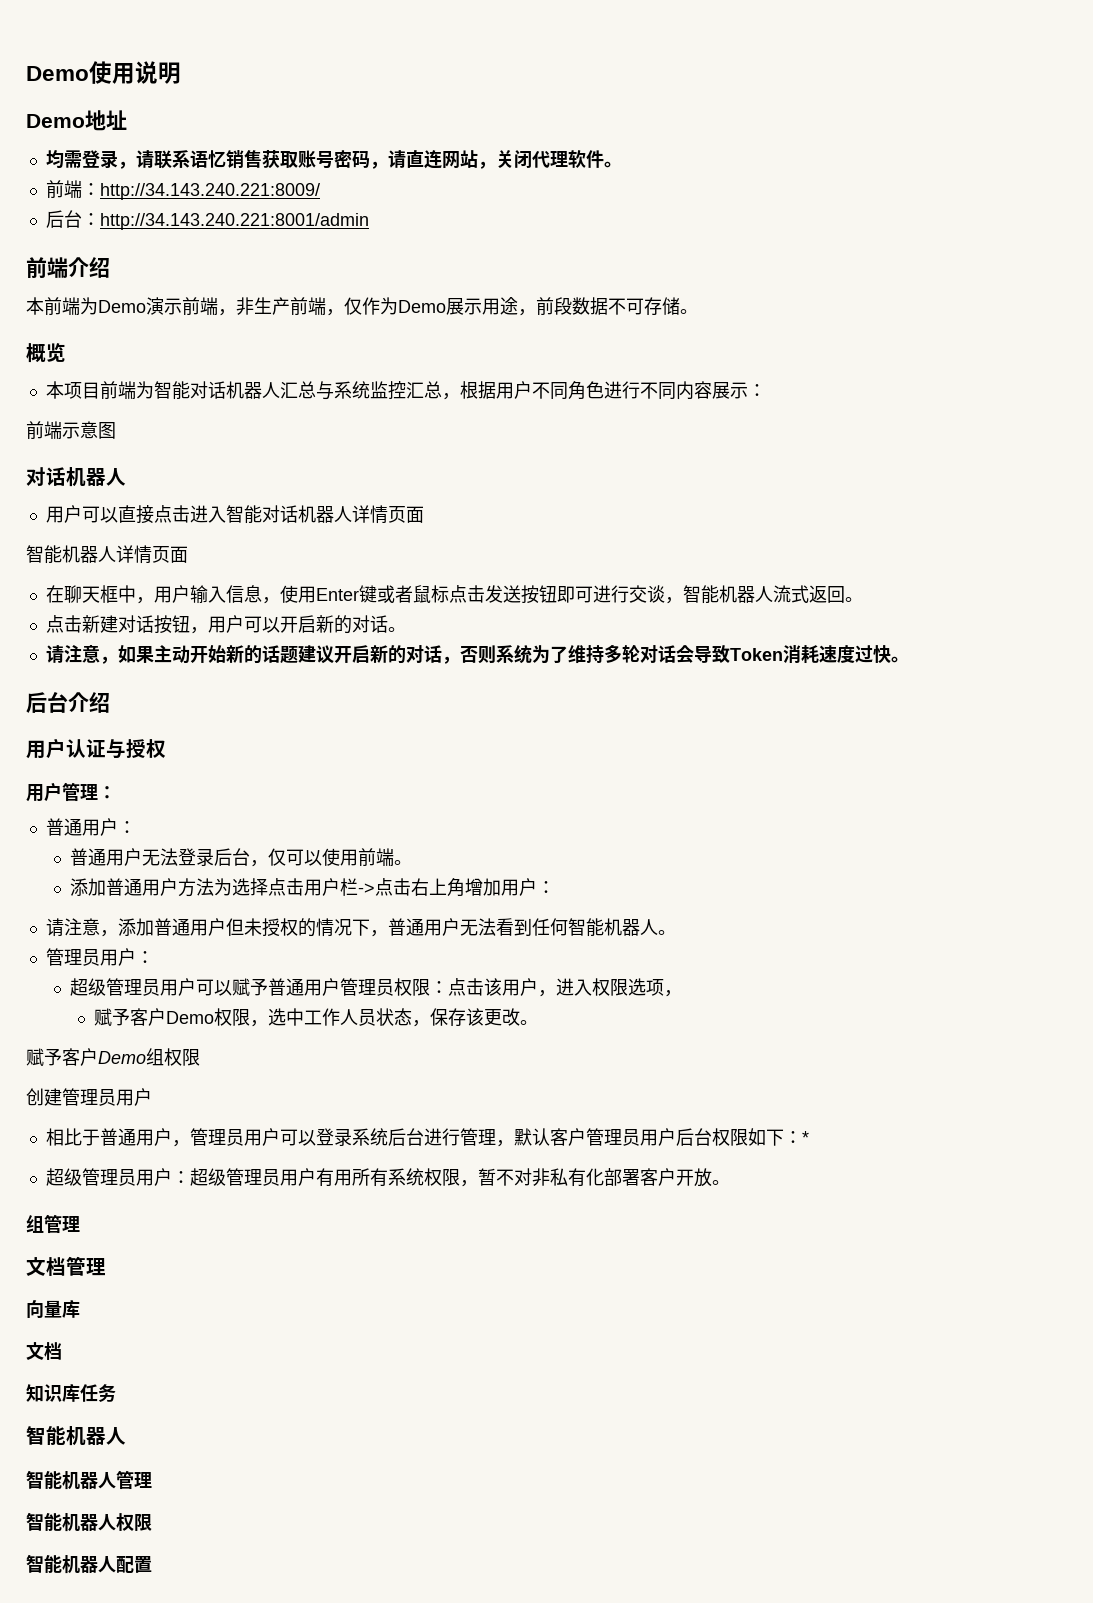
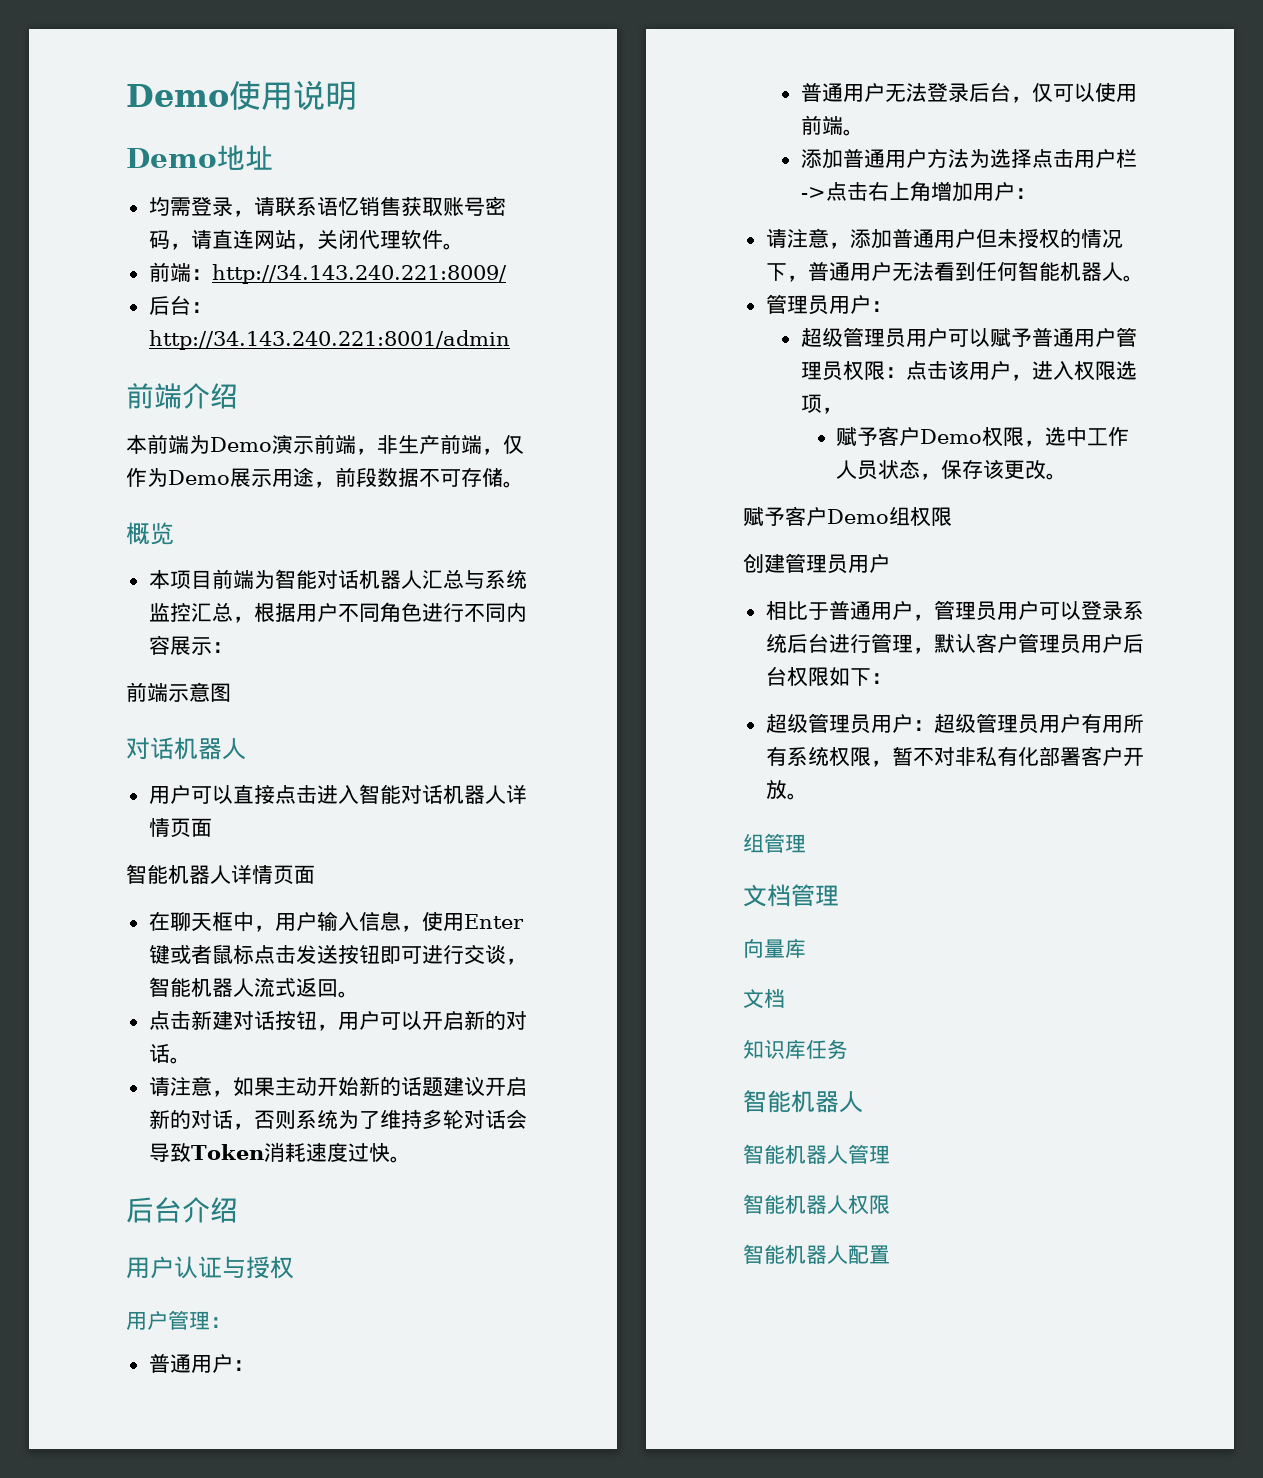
[801,1131,809,1144] * -> (892, 678) none

